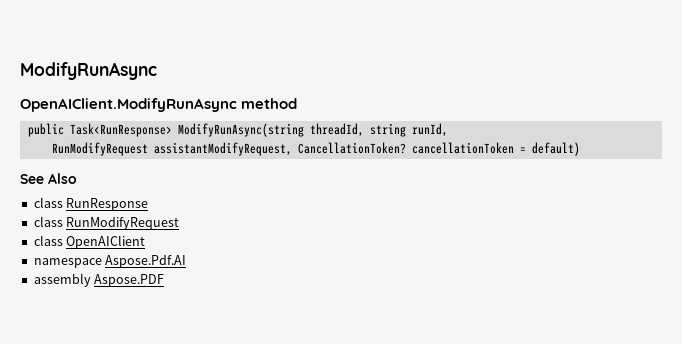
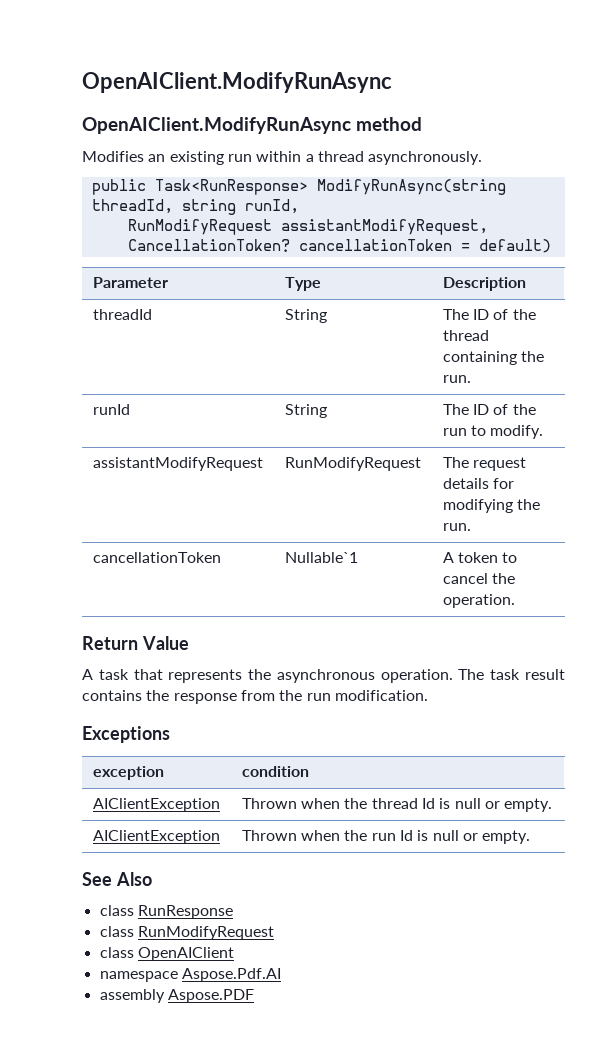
[20,62,157,80] ModifyRunAsync -> [82,72,392,93] OpenAIClient.ModifyRunAsync
(298, 103) none -> [82,151,483,165] // Modifies an existing run within a thread asynchronously.
(580, 149) none -> [92,277,168,288] [284,277,321,291] [442,277,526,291] [92,309,152,320] [284,309,327,323] [442,309,536,320] [442,330,489,341] [442,351,544,365] [442,375,471,383] [92,404,130,415] [284,404,327,418] [442,404,536,415] [442,425,544,439] [92,457,263,471] [284,457,421,471] [442,457,526,471] [442,478,514,489] [442,499,540,513] [442,523,471,531] [92,552,221,563] [284,552,358,563] [442,552,518,563] [442,573,515,584] [442,594,515,608] [82,636,189,650] [82,669,565,683] [82,690,428,704] [82,726,170,743] [92,766,164,780] [241,766,309,777] [92,798,220,812] [241,798,553,812] [92,830,220,844] [241,830,531,844] // Parameter | Type | Description // threadId | String | The ID of the thread containing the run. // runId | String | The ID of the run to modify. // assistantModifyRequest | RunModifyRequest | The request details for modifying the run. // cancellationToken | Nullable`1 | A token to cancel the operation. // Return Value // A task that represents the asynchronous operation. The task result contains the response from the run modification. // Exceptions // exception | condition // AIClientException | Thrown when the thread Id is null or empty. // AIClientException | Thrown when the run Id is null or empty.

